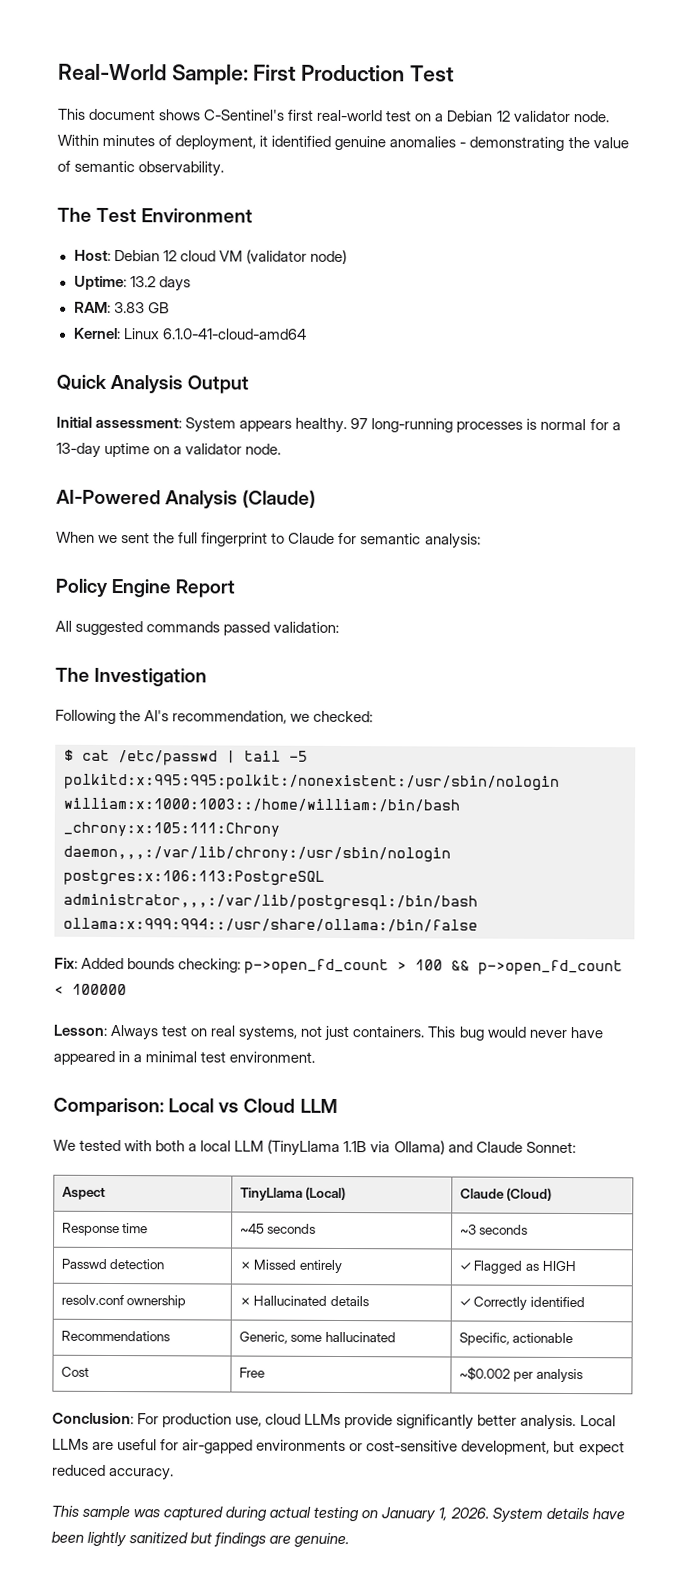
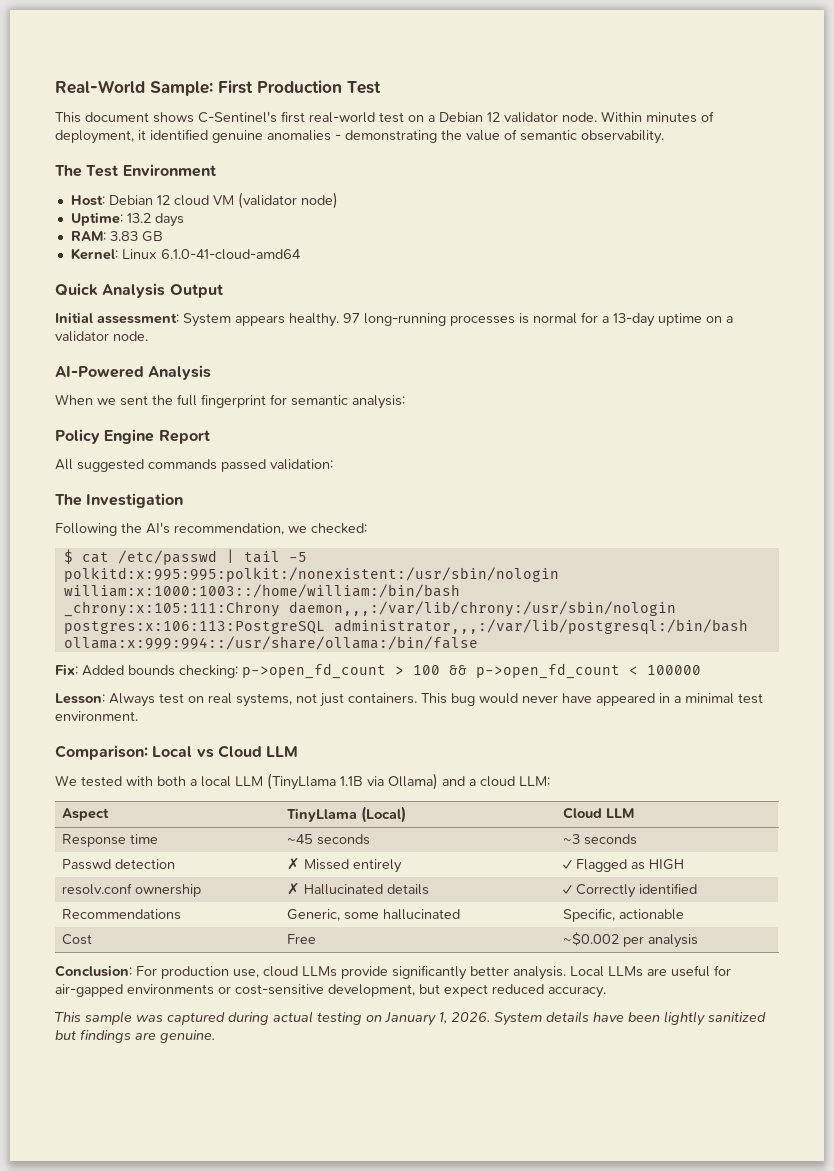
[242,489,317,508] (Claude) -> (212, 372) none
[271,532,336,544] to Claude -> (266, 401) none
[475,1141,576,1154] Claude Sonnet: -> [469,776,550,787] a cloud LLM:
[459,1187,553,1201] Claude (Cloud) -> [563,807,635,819] Cloud LLM

